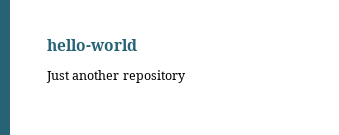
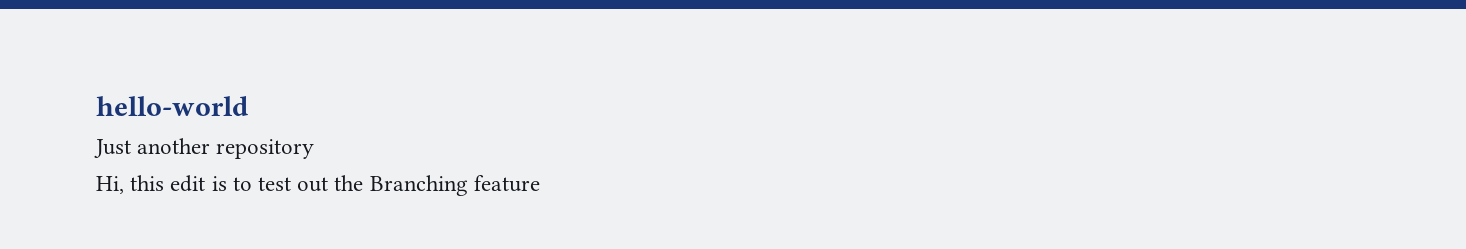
(186, 76) none -> [96,175,540,196] // Hi, this edit is to test out the Branching feature

